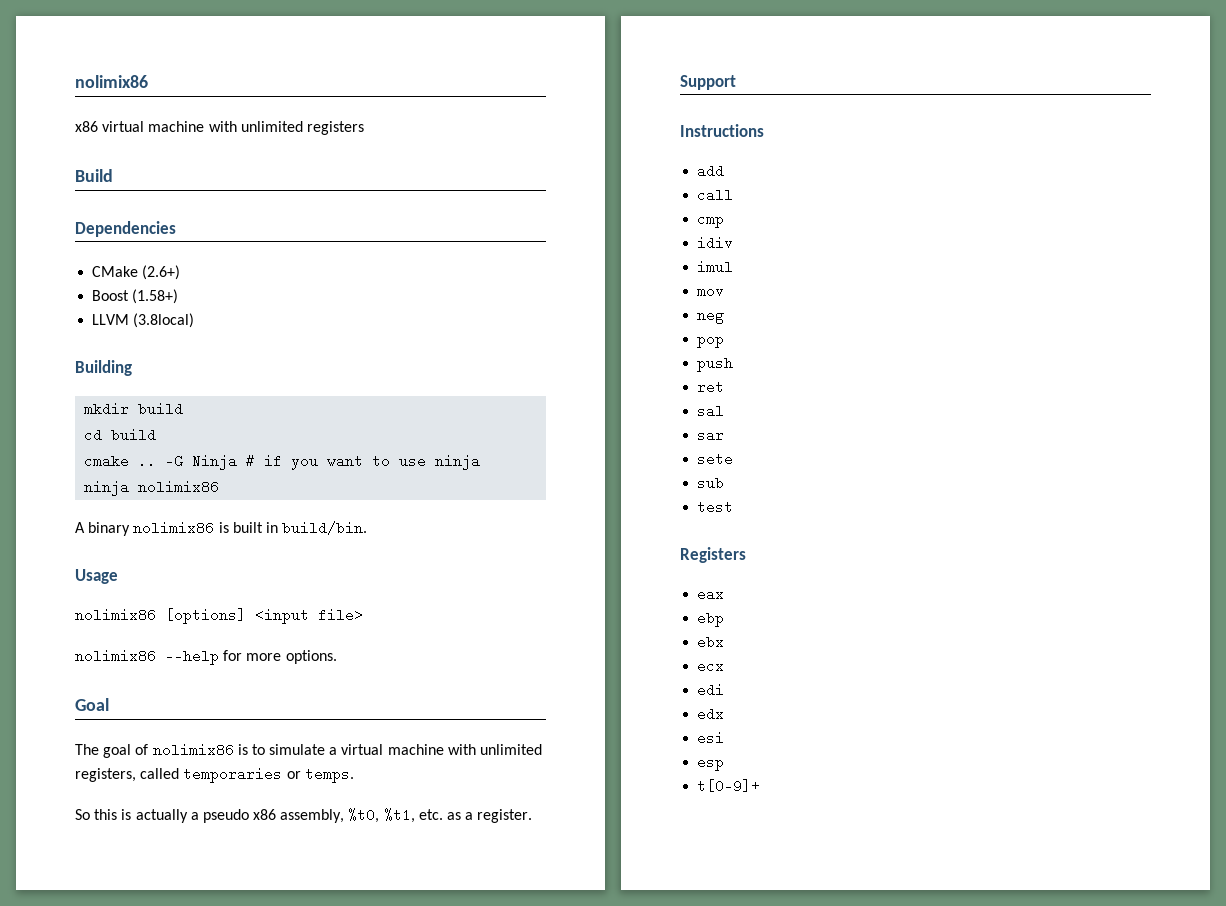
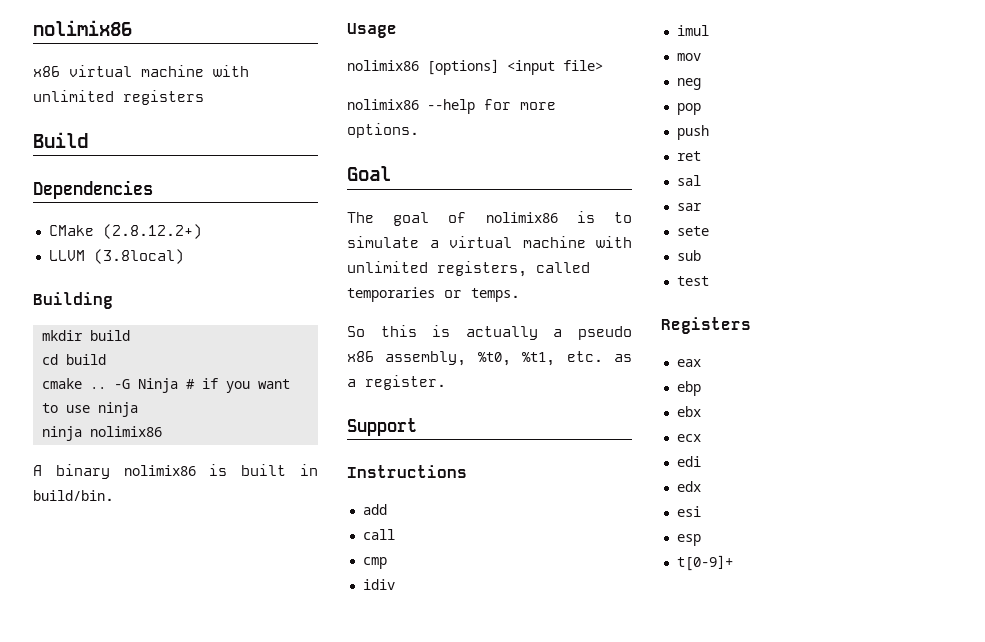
[142,265,181,280] [92,289,179,304] (2.6+) // Boost (1.58+) -> [102,224,202,239] (2.8.12.2+)

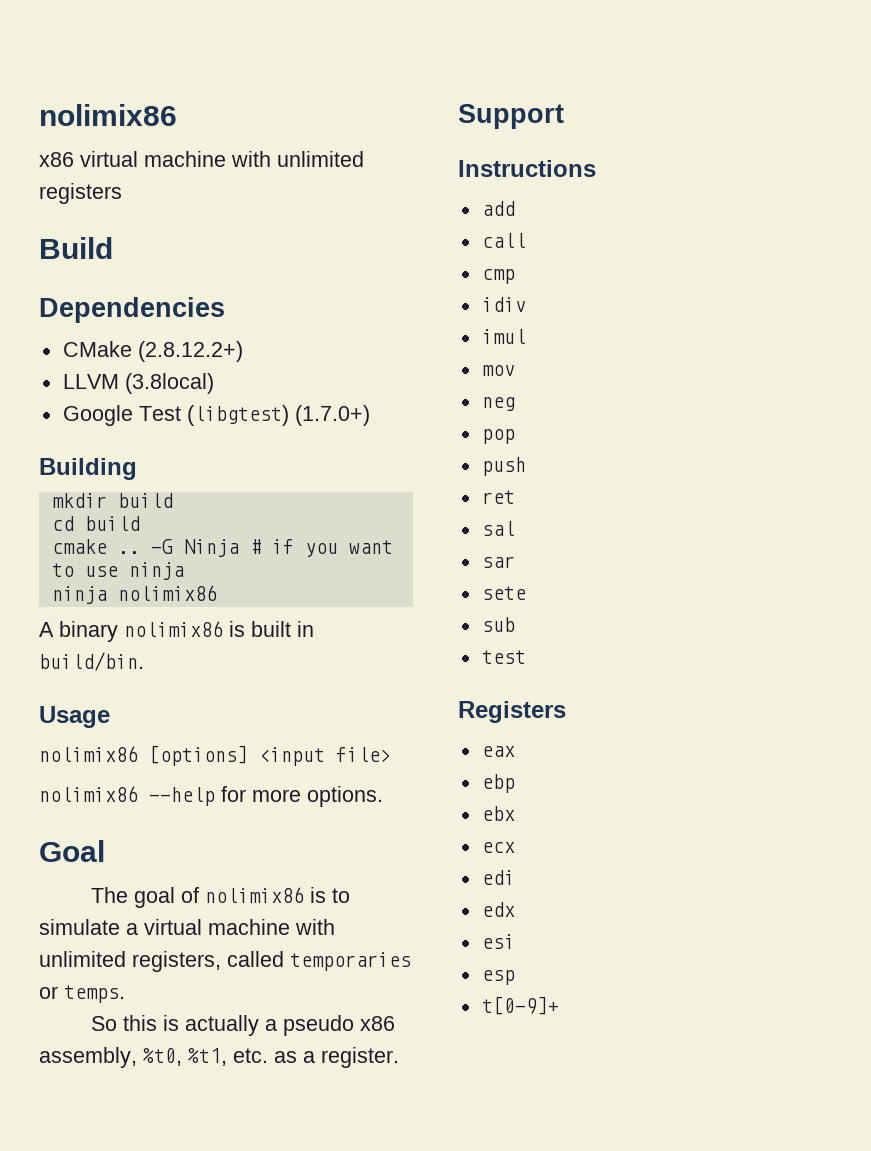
(184, 256) none -> [62,405,370,426] // Google Test (libgtest) (1.7.0+)

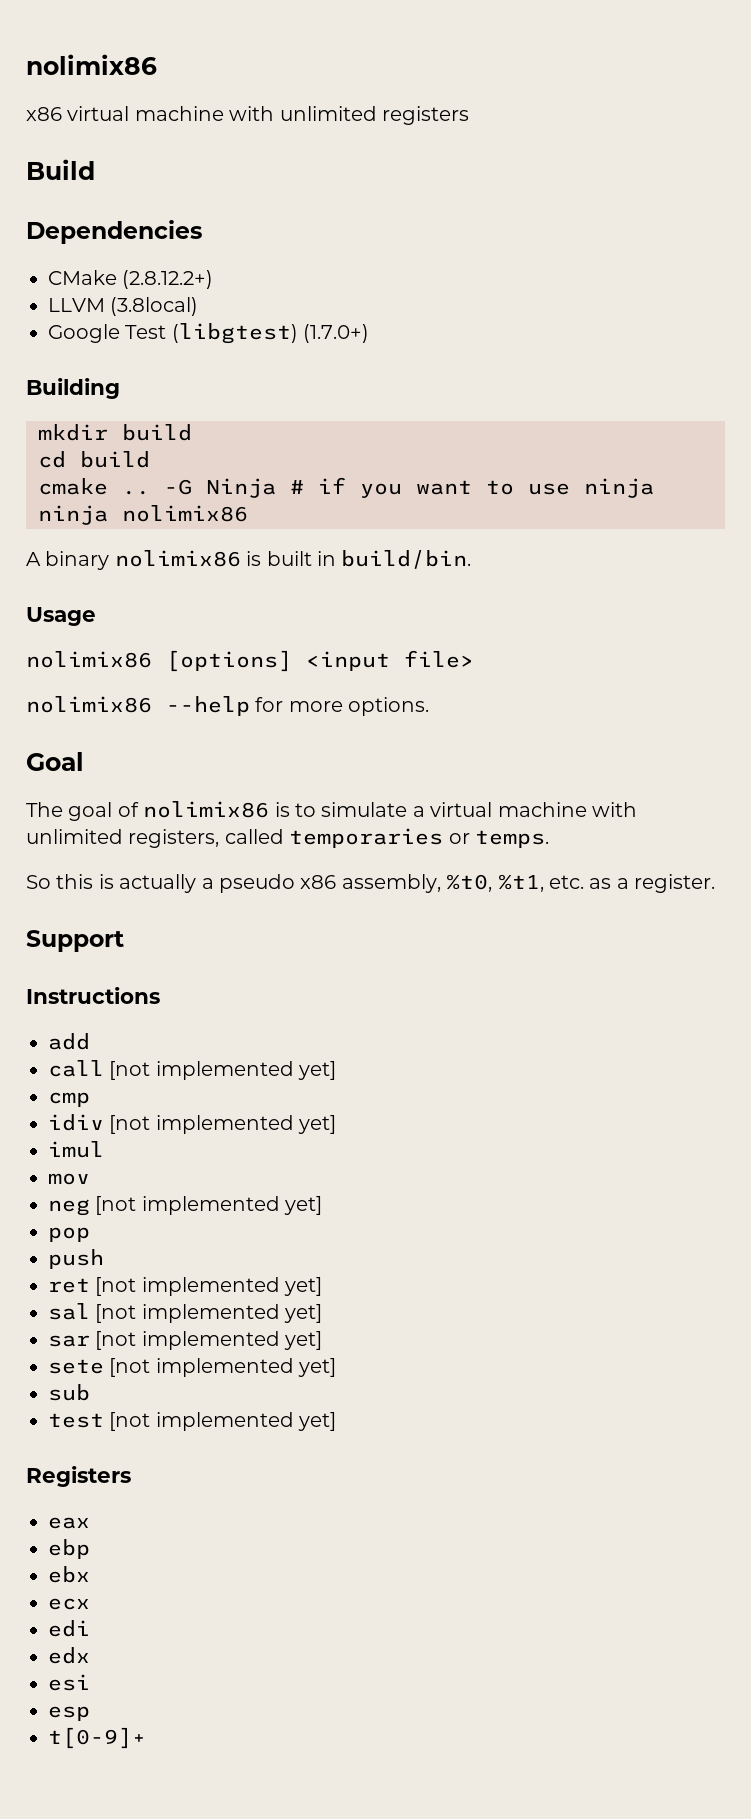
(526, 240) none -> [109,1061,337,1080] [not implemented yet]
(526, 304) none -> [109,1115,337,1134] [not implemented yet]
(515, 404) none -> [95,1196,323,1215] [not implemented yet]
[481,521,515,536] [481,556,515,568] [481,586,526,600] // sal // sar // sete -> [95,1277,323,1296] [48,1303,323,1323] [48,1331,323,1350] [48,1358,337,1377] [not implemented yet] // sal [not implemented yet] // sar [not implemented yet] // sete [not implemented yet]
(526, 657) none -> [109,1412,337,1431] [not implemented yet]

